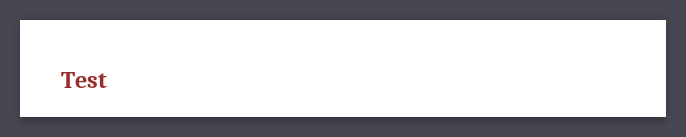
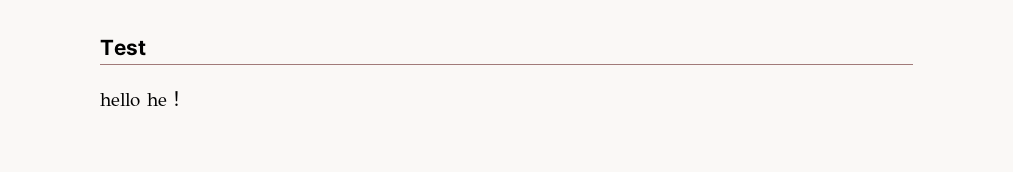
(107, 80) none -> [100,91,186,107] // hello he！

